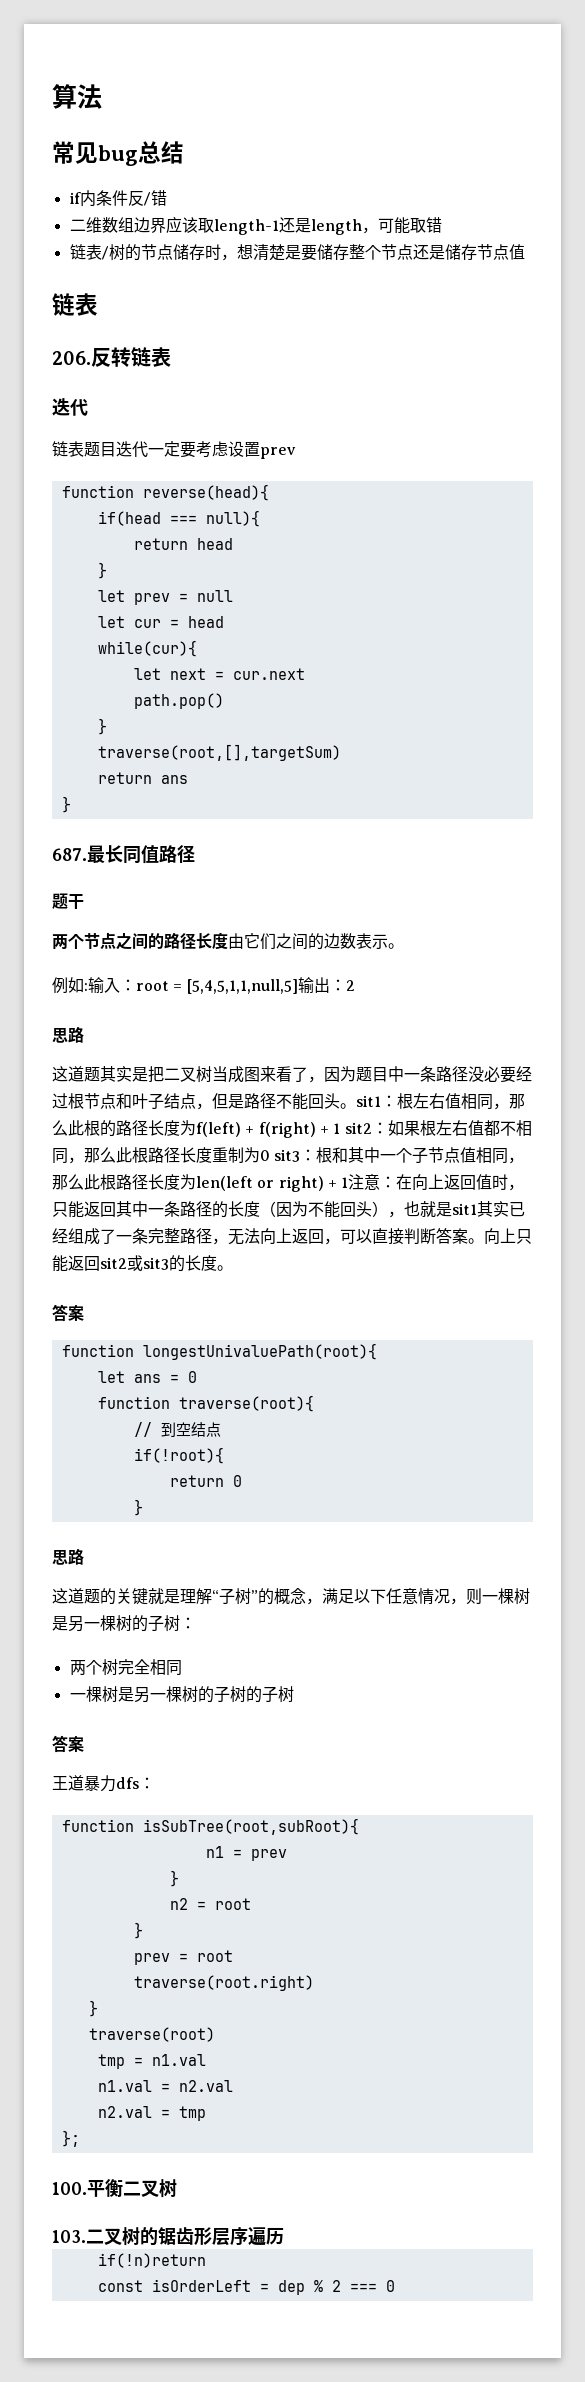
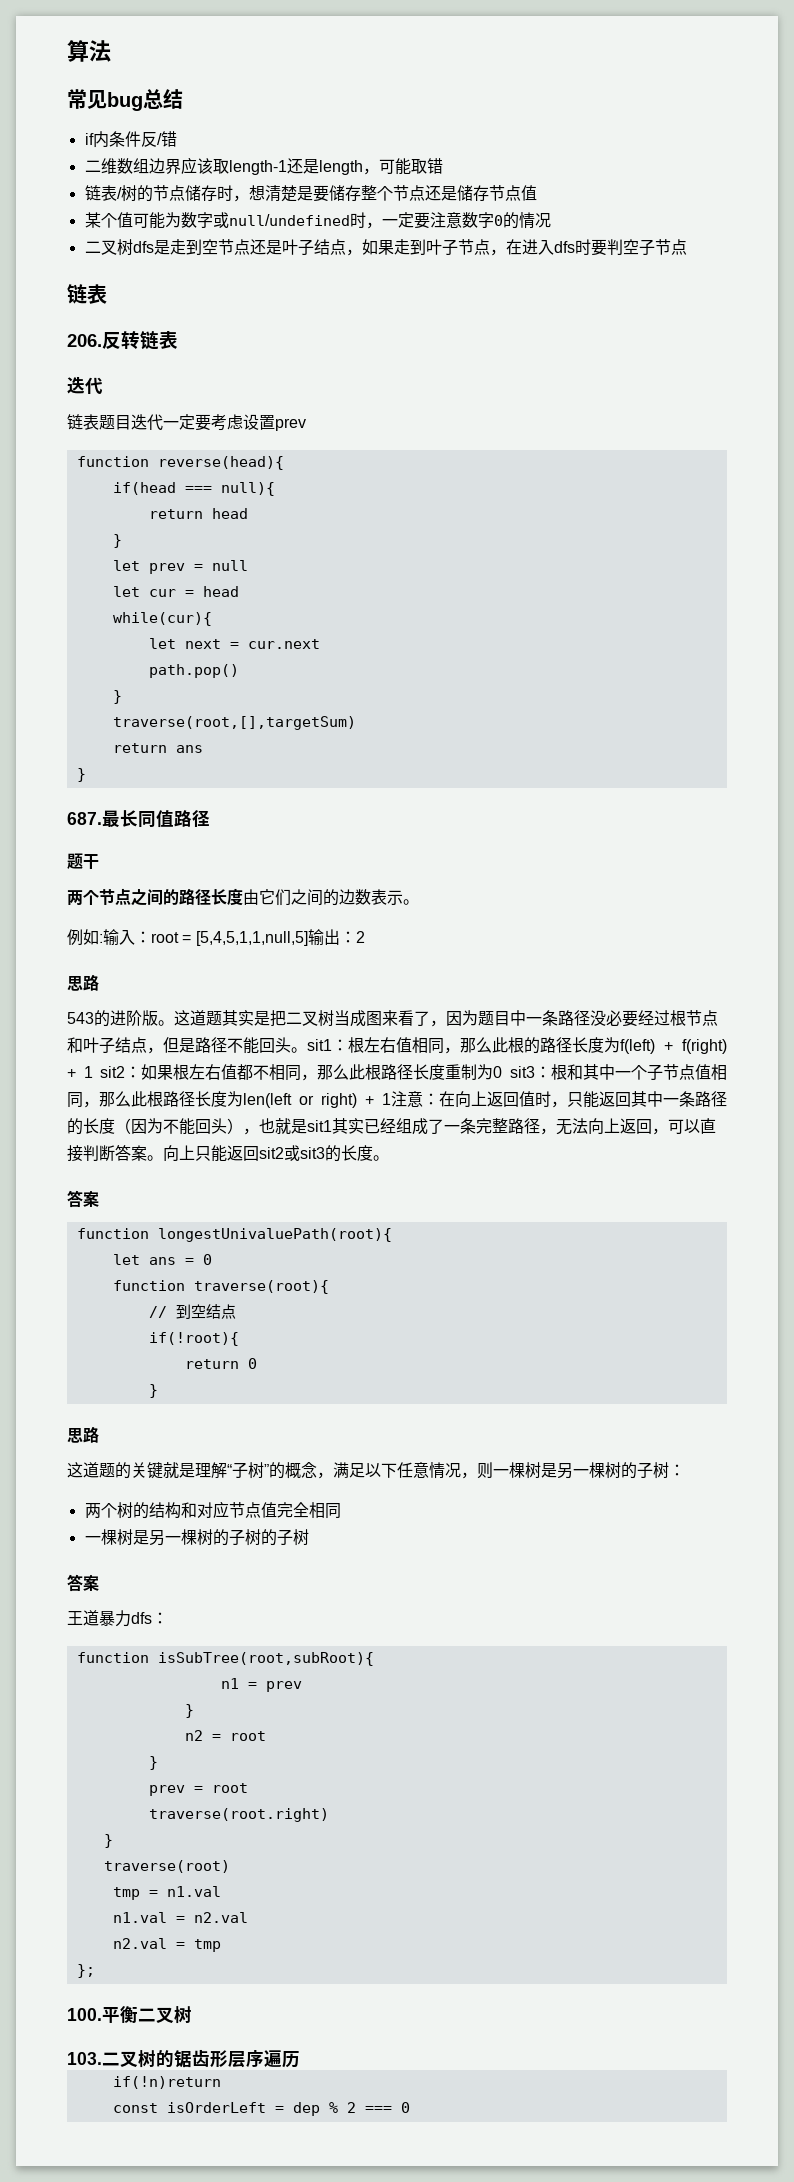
(525, 252) none -> [84,212,551,229] [84,239,687,256] // 某个值可能为数字或null/undefined时，一定要注意数字0的情况 // 二叉树dfs是走到空节点还是叶子结点，如果走到叶子节点，在进入dfs时要判空子节点
(84, 1034) none -> [67,1010,174,1027] 543的进阶版。
(118, 1667) none -> [132,1501,277,1519] 的结构和对应节点值

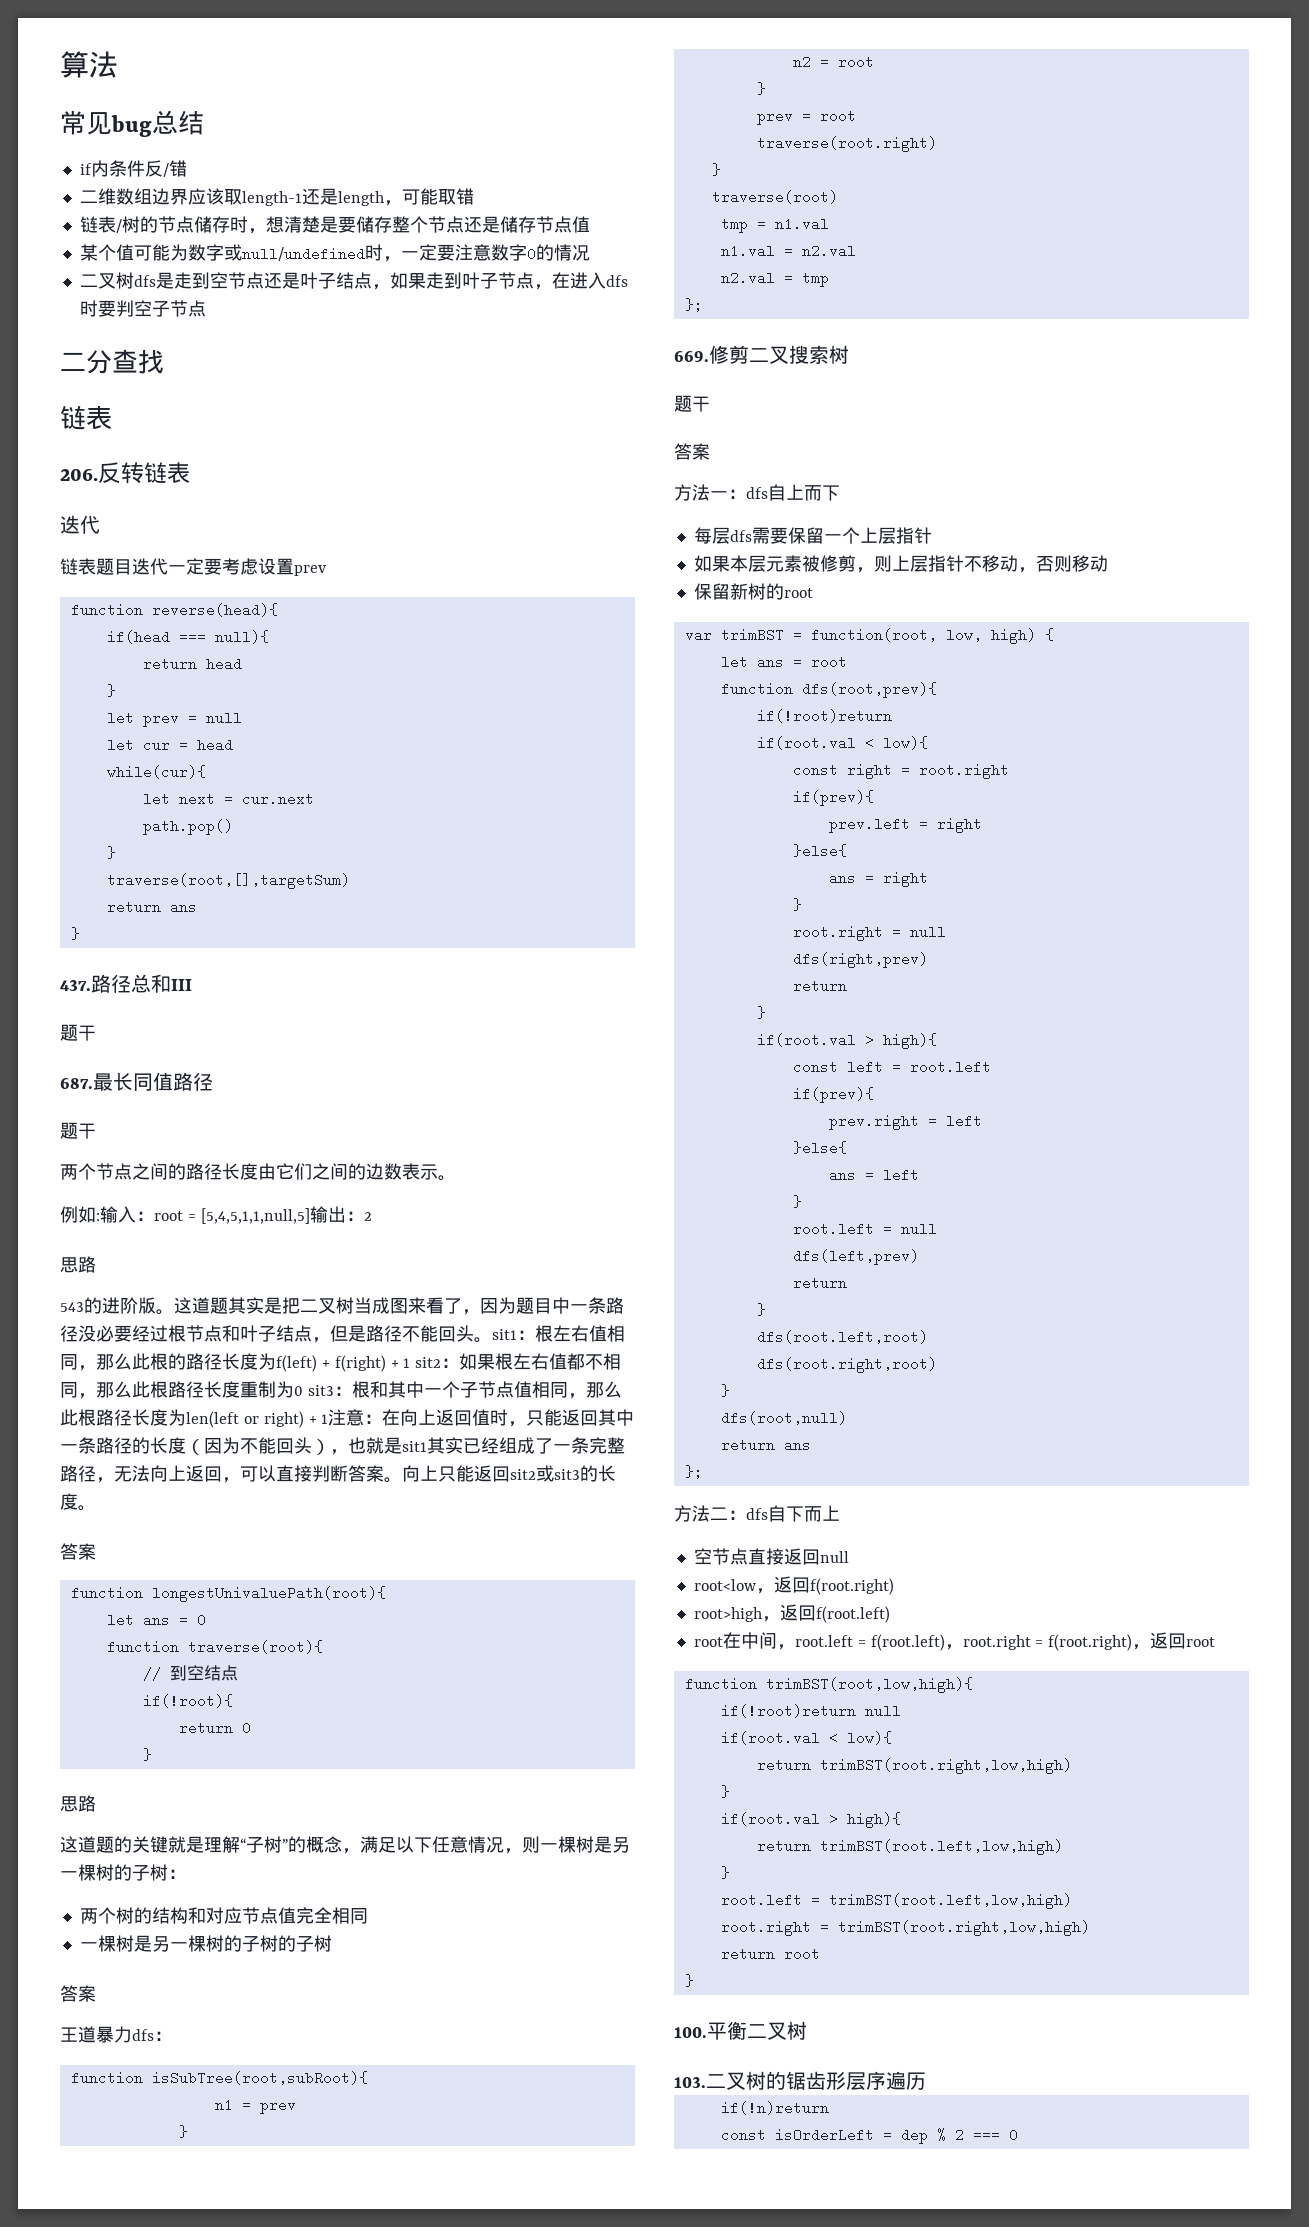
(687, 247) none -> [60,349,164,374] // 二分查找
(86, 775) none -> [60,974,192,993] [60,1024,96,1041] // 437.路径总和III // 题干
(95, 1971) none -> [674,345,849,364] [674,395,710,412] [674,443,710,460] [674,484,840,501] [693,527,932,544] [693,555,1108,573] [693,583,813,600] [684,628,1054,644] [720,655,847,669] [720,682,937,698] [756,709,892,723] [756,736,928,750] [792,763,1009,779] [792,790,874,806] [828,817,982,833] [792,844,847,858] [828,871,928,887] [792,898,802,911] [792,925,946,941] [792,952,928,968] [792,979,847,993] [756,1006,766,1019] [756,1033,937,1049] [792,1060,991,1074] [792,1087,874,1103] [828,1114,982,1130] [792,1141,847,1155] [828,1168,919,1182] [792,1195,802,1208] [792,1222,937,1236] [792,1249,919,1265] [792,1276,847,1290] [756,1303,766,1316] [756,1330,928,1344] [756,1357,937,1373] [720,1384,730,1397] [720,1411,847,1425] [720,1438,811,1452] [684,1465,703,1479] [674,1505,840,1522] [693,1548,849,1565] [693,1576,894,1595] [693,1604,890,1623] [693,1632,1216,1651] [684,1677,973,1693] [720,1704,901,1718] [720,1731,892,1745] [756,1758,1072,1774] [720,1785,730,1798] [720,1812,901,1828] [756,1839,1063,1855] [720,1866,730,1879] [720,1893,1072,1909] [720,1920,1090,1936] [720,1947,820,1961] [684,1974,694,1987] // 669.修剪二叉搜索树 // 题干 // 答案 // 方法一：dfs自上而下 // 每层dfs需要保留一个上层指针 // 如果本层元素被修剪，则上层指针不移动，否则移动 // 保留新树的root // var trimBST = function(root, low, high) { // let ans = root // function dfs(root,prev){ // if(!root)return // if(root.val < low){ // const right = root.right // if(prev){ // prev.left = right // }else{ // ans = right // } // root.right = null // dfs(right,prev) // return // } // if(root.val > high){ // const left = root.left // if(prev){ // prev.right = left // }else{ // ans = left // } // root.left = null // dfs(left,prev) // return // } // dfs(root.left,root) // dfs(root.right,root) // } // dfs(root,null) // return ans // }; // 方法二：dfs自下而上 // 空节点直接返回null // root<low，返回f(root.right) // root>high，返回f(root.left) // root在中间，root.left = f(root.left)，root.right = f(root.right)，返回root // function trimBST(root,low,high){ // if(!root)return null // if(root.val < low){ // return trimBST(root.right,low,high) // } // if(root.val > high){ // return trimBST(root.left,low,high) // } // root.left = trimBST(root.left,low,high) // root.right = trimBST(root.right,low,high) // return root // }

